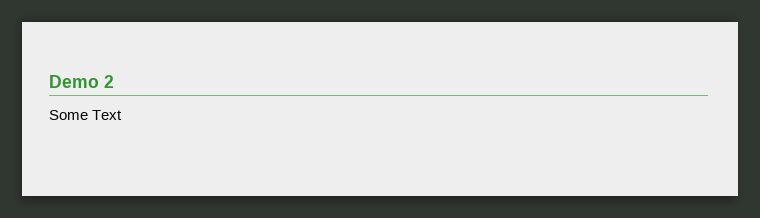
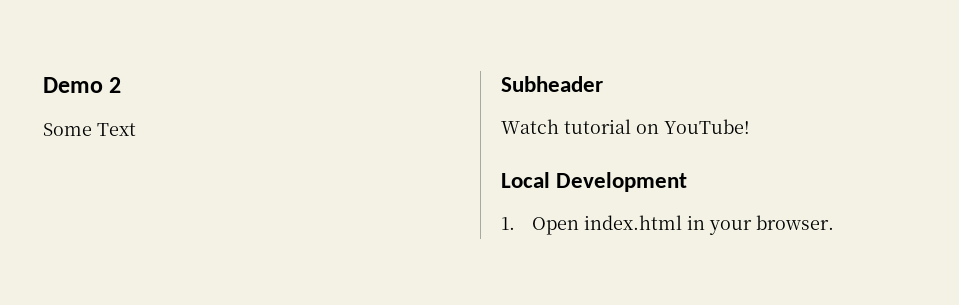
(123, 115) none -> [501,76,603,92] [501,119,750,134] [501,172,688,192] [501,215,834,235] // Subheader // Watch tutorial on YouTube! // Local Development // 1. Open index.html in your browser.

